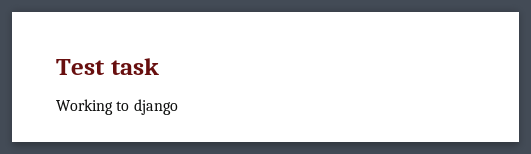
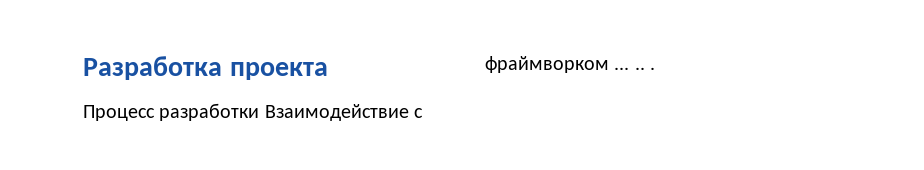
[56,58,159,75] [56,99,178,115] Test task // Working to django -> [83,56,328,80] [83,103,424,121] [485,56,656,73] Разработка проекта // Процесс разработки Взаимодействие с фраймворком ... .. .

